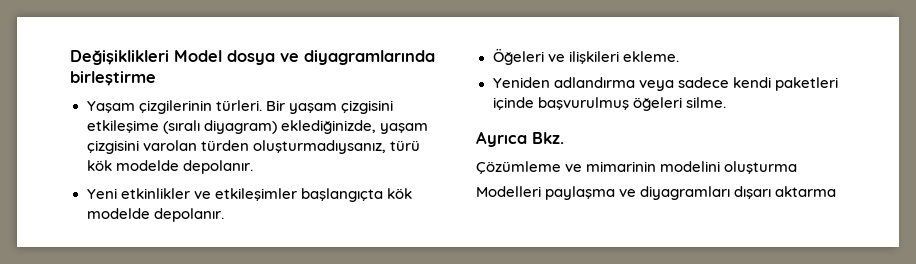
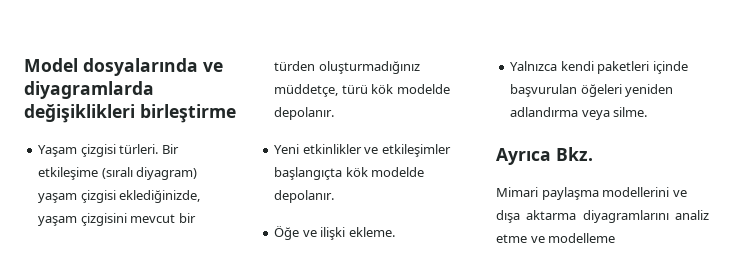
[70,50,435,65] Değişiklikleri Model dosya ve diyagramlarında -> [24,58,223,76] [24,81,154,99] [24,104,135,123] Model dosyalarında ve diyagramlarda değişiklikleri
[138,100,212,114] çizgilerinin -> [80,144,116,157] çizgisi
[288,100,393,114] yaşam çizgisini -> (179, 149) none
(277, 127) none -> [38,190,116,203] yaşam çizgisi
[142,140,386,154] varolan türden oluşturmadıysanız, -> [130,213,196,223] [274,61,420,74] [274,84,339,97] mevcut bir türden oluşturmadığınız müddetçe,
[492,48,679,65] [492,77,838,91] [492,97,726,111] [476,131,564,147] [476,161,798,174] [476,186,837,200] Öğeleri ve ilişkileri ekleme. // Yeniden adlandırma veya sadece kendi paketleri içinde başvurulmuş öğeleri silme. // Ayrıca Bkz. // Çözümleme ve mimarinin modelini oluşturma // Modelleri paylaşma ve diyagramları dışarı aktarma -> [274,226,395,240] [510,61,688,74] [510,84,674,97] [510,107,648,120] [496,147,593,165] [496,187,687,200] [496,210,709,223] [496,233,616,243] Öğe ve ilişki ekleme. // Yalnızca kendi paketleri içinde başvurulan öğeleri yeniden adlandırma veya silme. // Ayrıca Bkz. // Mimari paylaşma modellerini ve dışa aktarma diyagramlarını analiz etme ve modelleme

